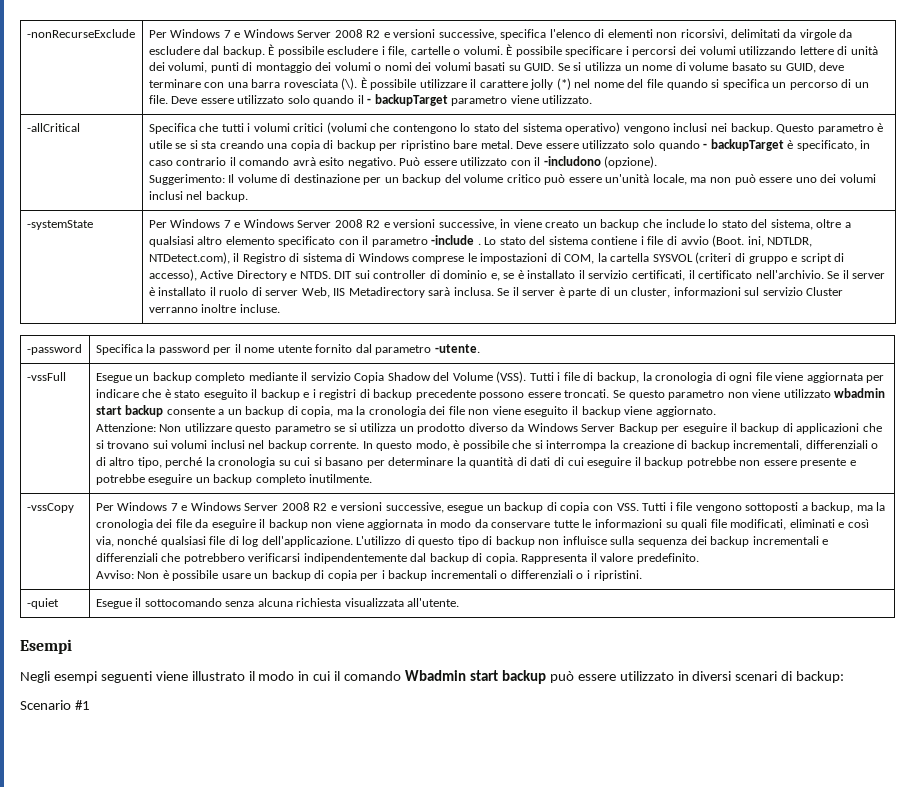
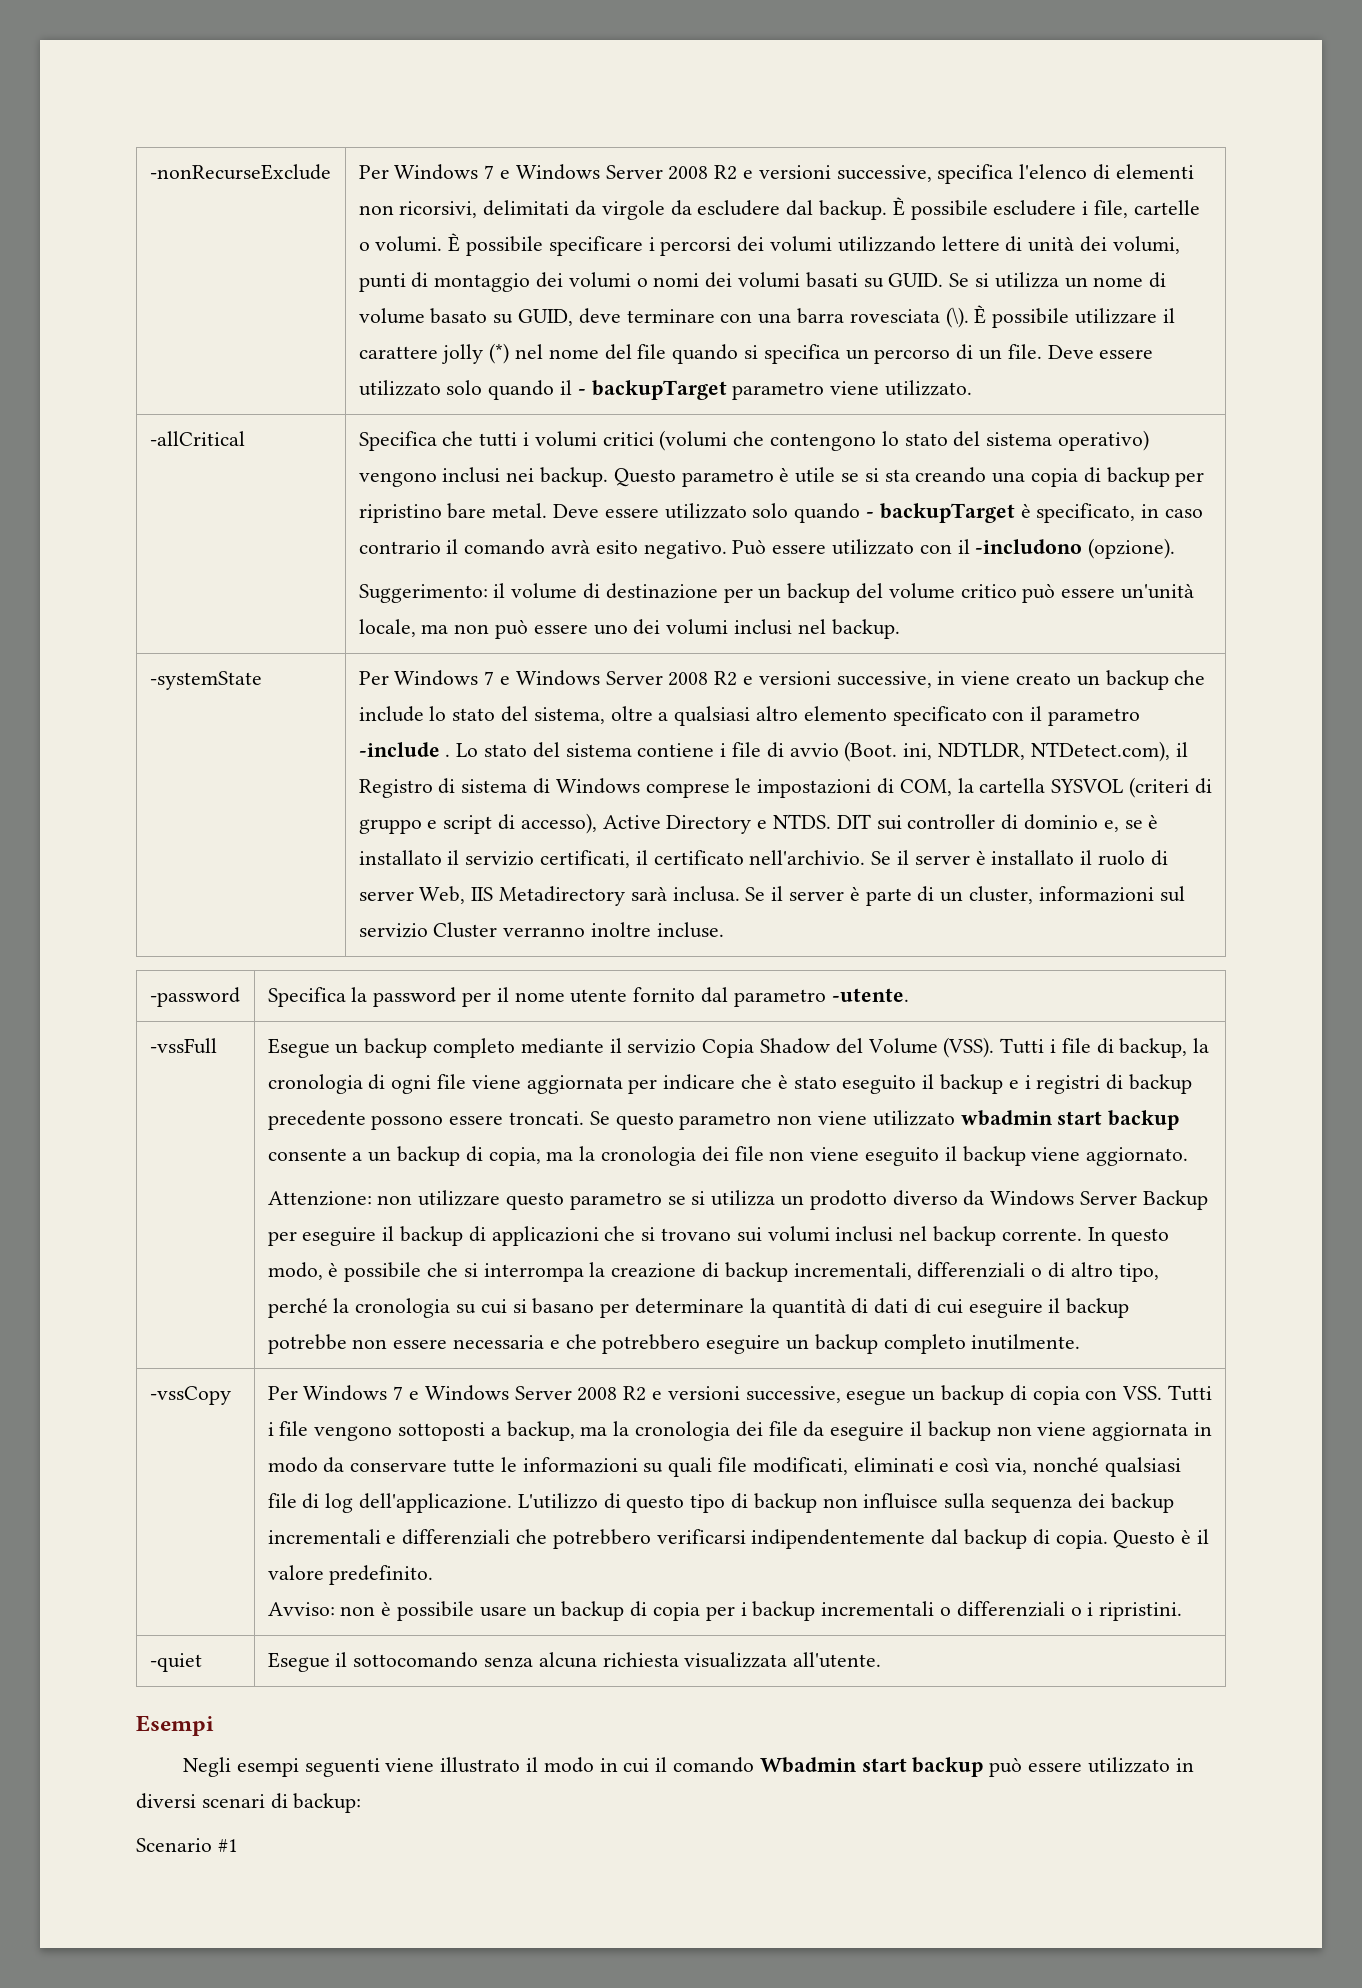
[228,174,235,183] Il -> [493,583,506,598] il
[159,424,182,432] Non -> [377,1195,413,1205] non
[800,458,856,468] [95,474,145,485] presente e potrebbe -> [452,1334,701,1354] necessaria e che potrebbero
[521,554,588,564] Rappresenta -> [1113,1529,1192,1549] Questo è
[137,571,160,579] Non -> [340,1606,376,1616] non

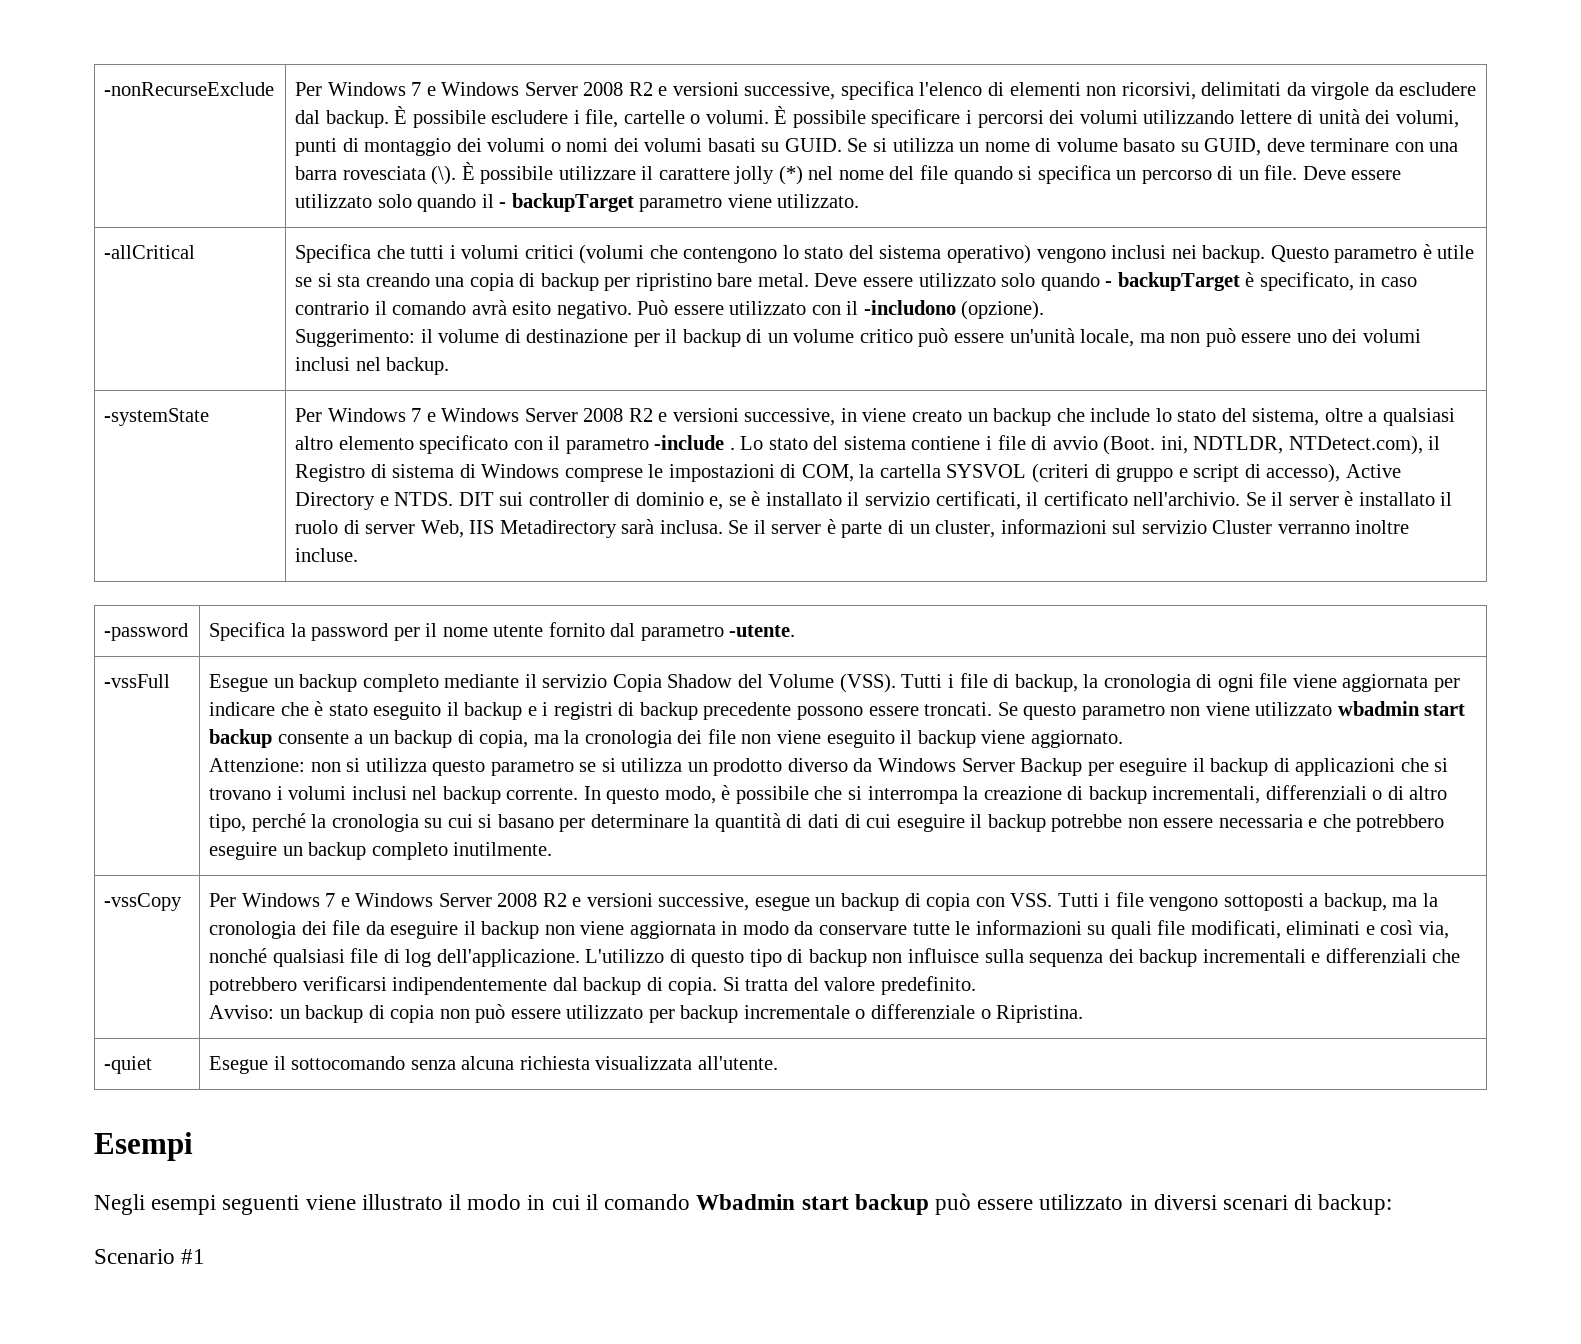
[758,583,883,603] un backup del -> [665,329,788,347] il backup di un
[418,1190,501,1206] utilizzare -> [346,758,427,772] si utilizza
[736,1227,762,1242] sui -> [276,786,283,800] i
[1113,1529,1210,1549] Questo è il -> [722,977,819,991] Si tratta del
[340,1601,1183,1621] non è possibile usare un backup di copia per i backup incrementali o differenziali o i ripristini. -> [279,1004,1084,1023] un backup di copia non può essere utilizzato per backup incrementale o differenziale o Ripristina.

